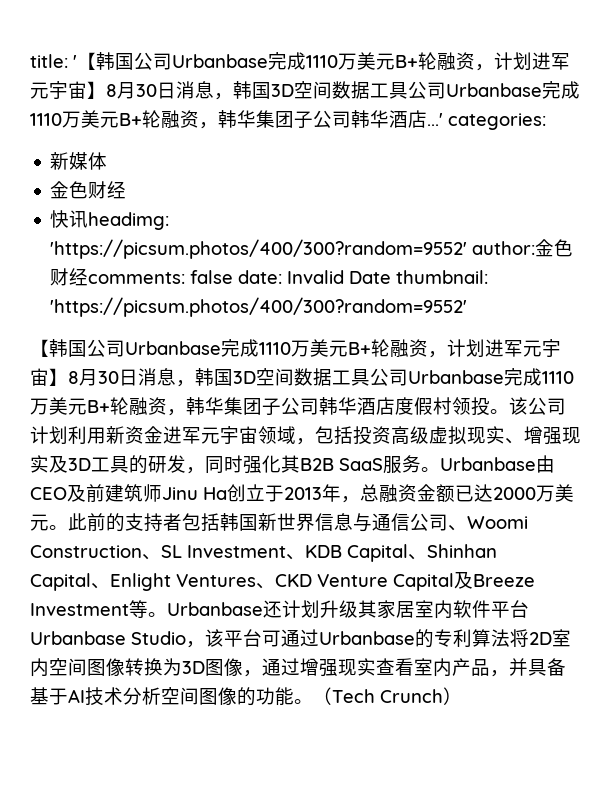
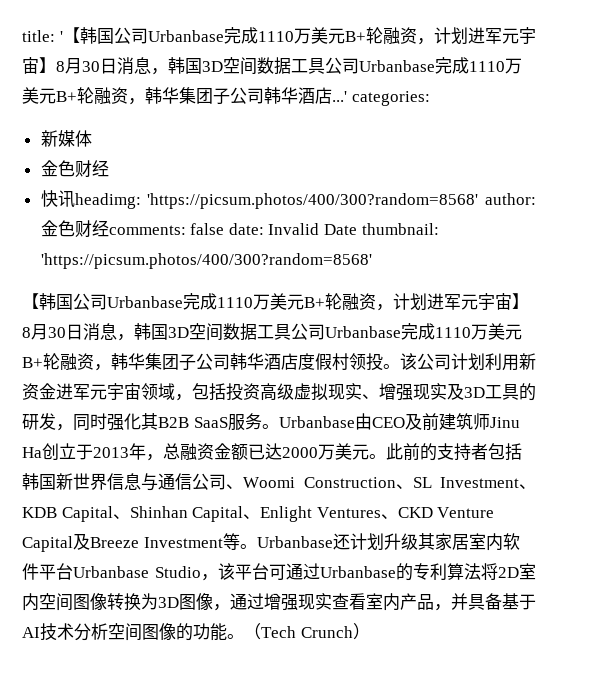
[50,239,468,259] 'https://picsum.photos/400/300?random=9552' -> [147,193,479,209] 'https://picsum.photos/400/300?random=8568'
[50,297,468,317] 'https://picsum.photos/400/300?random=9552' -> [40,253,372,269] 'https://picsum.photos/400/300?random=8568'

